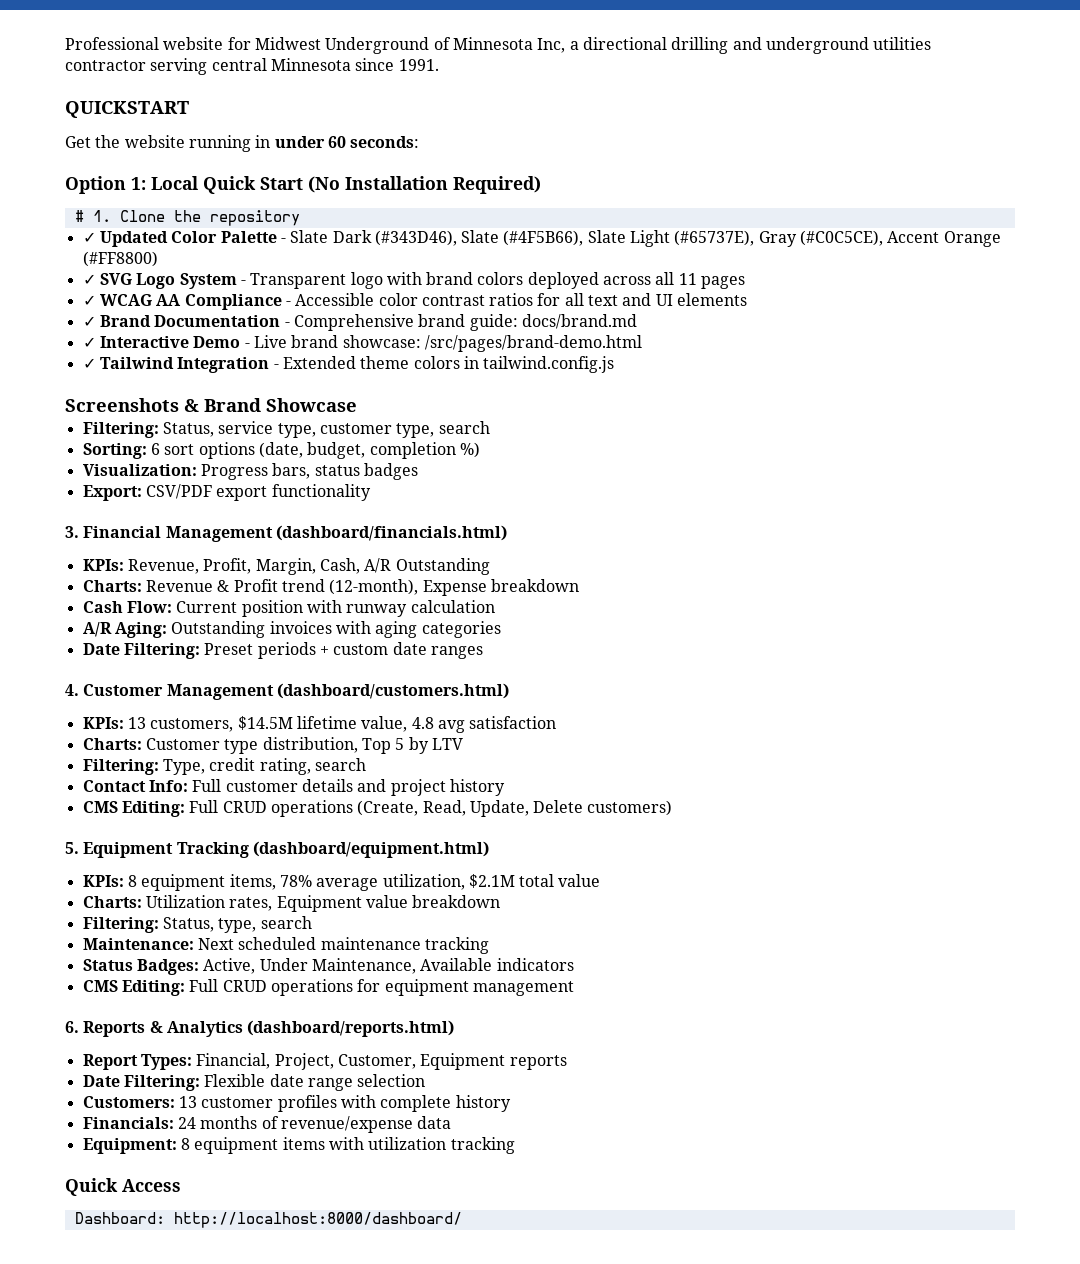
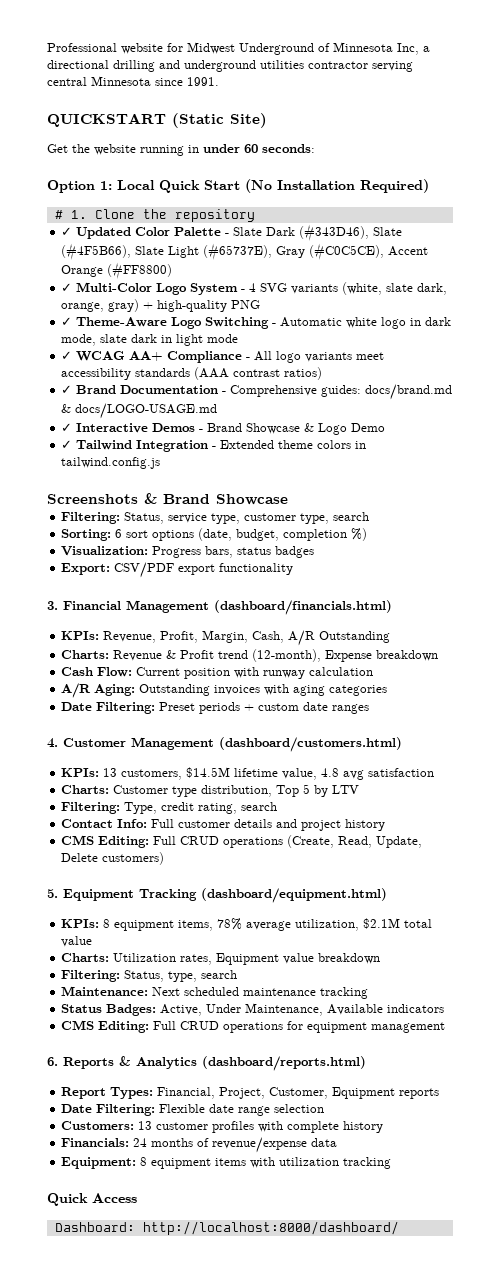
(189, 109) none -> [172,113,267,128] (Static Site)
[99,273,132,285] SVG -> [76,282,153,292] Multi-Color
[250,272,746,289] Transparent logo with brand colors deployed across all 11 pages -> [249,282,448,295] [61,299,261,312] [61,317,452,329] [61,334,239,346] 4 SVG variants (white, slate dark, orange, gray) + high-quality PNG // ✓ Theme-Aware Logo Switching - Automatic white logo in dark mode, slate dark in light mode
[156,294,182,306] AA -> [129,351,164,361] AA+
[295,293,748,306] Accessible color contrast ratios for all text and UI elements -> [254,351,385,363] [61,367,323,380] All logo variants meet accessibility standards (AAA contrast ratios)
[418,314,518,331] brand guide: -> [321,385,362,397] guides:
(637, 321) none -> [61,403,218,419] & docs/LOGO-USAGE.md
[193,335,642,352] Demo - Live brand showcase: /src/pages/brand-demo.html -> [152,423,386,435] Demos - Brand Showcase & Logo Demo

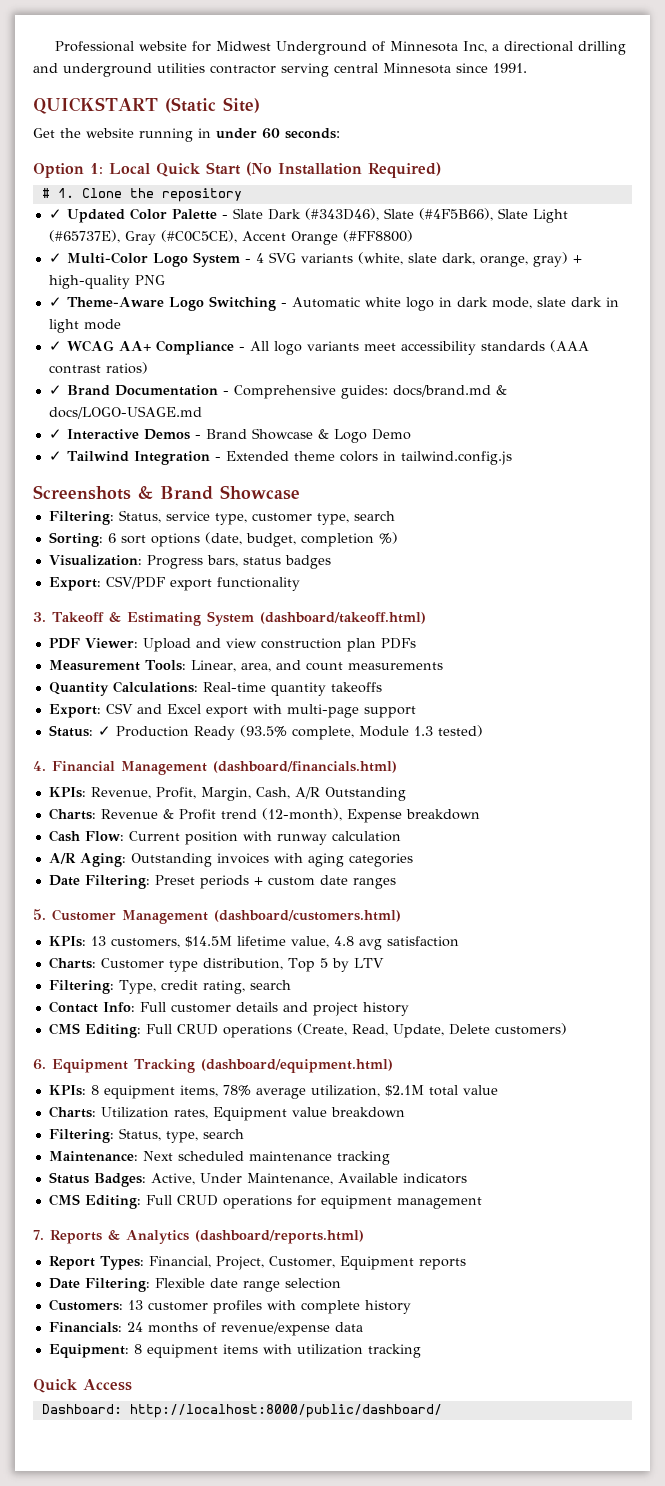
(58, 605) none -> [52,611,426,626] [48,638,416,652] [48,660,443,672] [48,681,382,696] [48,703,416,718] [48,725,483,740] [33,761,46,771] Takeoff & Estimating System (dashboard/takeoff.html) // PDF Viewer: Upload and view construction plan PDFs // Measurement Tools: Linear, area, and count measurements // Quantity Calculations: Real-time quantity takeoffs // Export: CSV and Excel export with multi-page support // Status: ✓ Production Ready (93.5% complete, Module 1.3 tested) // 4.
[47,738,58,748] 4. -> [33,909,46,920] 5.
[47,889,58,898] 5. -> [33,1059,46,1070] 6.
[47,1057,58,1066] 6. -> [33,1230,44,1240] 7.
[142,1221,399,1235] http://localhost:8000/dashboard/ -> [129,1404,442,1418] http://localhost:8000/public/dashboard/

